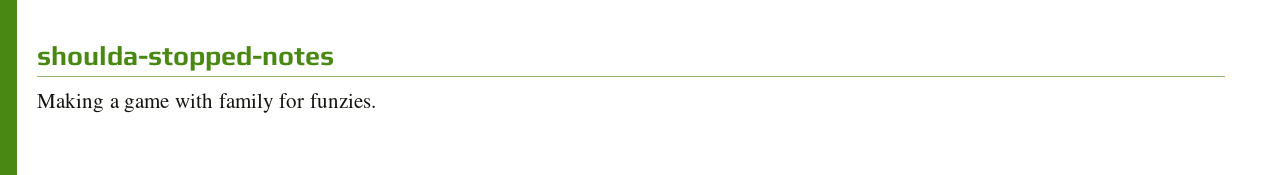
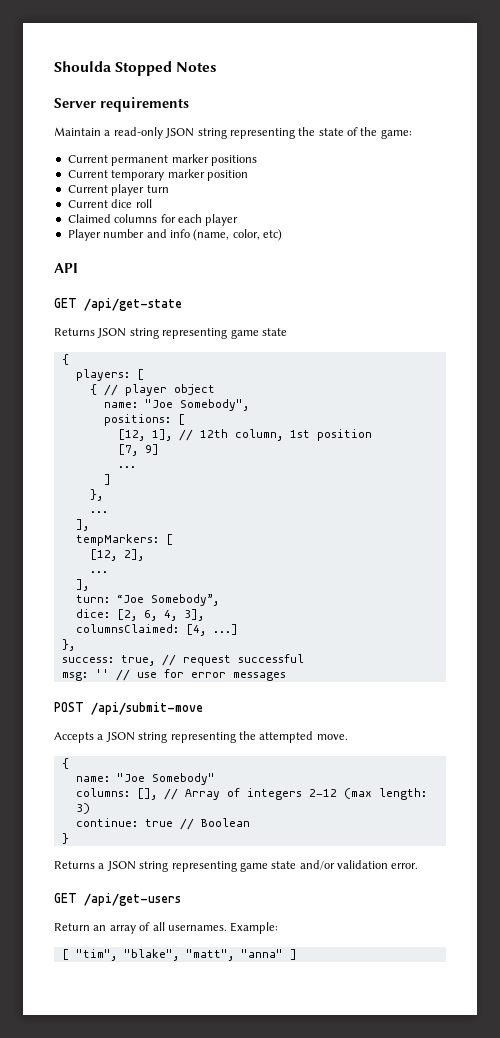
[37,46,334,71] [37,93,377,113] shoulda-stopped-notes // Making a game with family for funzies. -> [54,61,218,76] [54,97,189,112] [54,127,412,139] [67,154,257,166] [67,169,248,181] [67,184,169,196] [67,199,152,208] [67,214,239,226] [67,229,282,241] [54,263,78,273] [54,298,182,311] [54,328,287,339] [61,354,69,365] [75,369,144,381] [89,384,215,396] [103,399,249,411] [103,414,185,426] [117,429,372,441] [117,444,159,456] [117,466,136,468] [103,474,111,485] [89,489,103,501] [89,511,108,513] [75,519,89,531] [75,534,173,546] [89,549,144,561] [89,571,108,573] [75,579,89,591] [75,594,219,606] [75,609,204,621] [75,624,238,636] [61,639,75,651] [61,654,304,666] [61,669,286,681] [54,702,203,715] [54,731,348,743] [61,758,69,769] [75,773,215,785] [75,788,427,800] [75,803,90,814] [75,818,250,830] [61,833,69,844] [54,860,419,872] [54,893,181,906] [54,922,279,934] [61,949,297,961] Shoulda Stopped Notes // Server requirements // Maintain a read-only JSON string representing the state of the game: // Current permanent marker positions // Current temporary marker position // Current player turn // Current dice roll // Claimed columns for each player // Player number and info (name, color, etc) // API // GET /api/get-state // Returns JSON string representing game state // { // players: [ // { // player object // name: "Joe Somebody", // positions: [ // [12, 1], // 12th column, 1st position // [7, 9] // ... // ] // }, // ... // ], // tempMarkers: [ // [12, 2], // ... // ], // turn: “Joe Somebody”, // dice: [2, 6, 4, 3], // columnsClaimed: [4, ...] // }, // success: true, // request successful // msg: '' // use for error messages // POST /api/submit-move // Accepts a JSON string representing the attempted move. // { // name: "Joe Somebody" // columns: [], // Array of integers 2-12 (max length: 3) // continue: true // Boolean // } // Returns a JSON string representing game state and/or validation error. // GET /api/get-users // Return an array of all usernames. Example: // [ "tim", "blake", "matt", "anna" ]

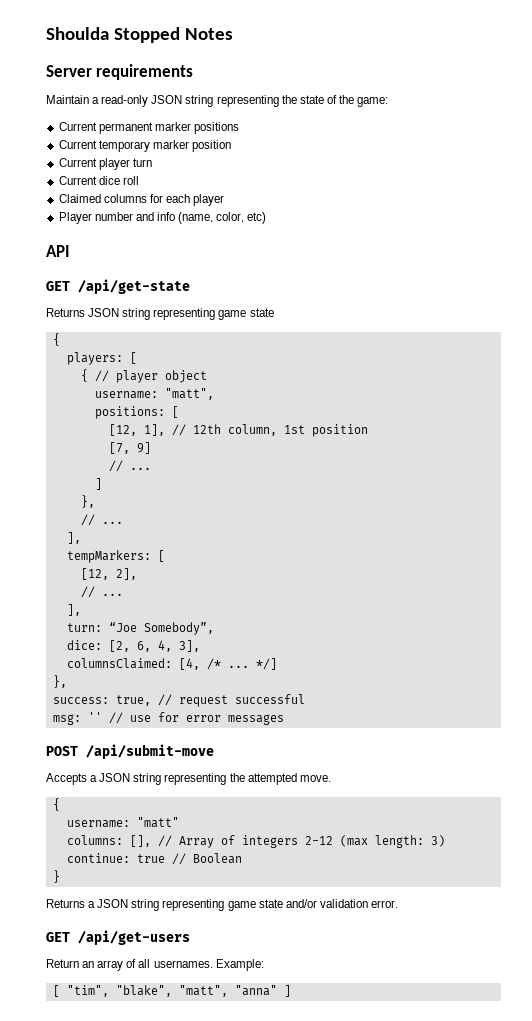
[103,399,249,411] name: "Joe Somebody", -> [94,388,214,400] username: "matt",
(159, 449) none -> [108,460,123,472] //
(103, 495) none -> [80,514,95,526] //
(144, 555) none -> [80,586,95,598] //
[212,624,238,635] ...] -> [206,658,277,670] /* ... */]
[75,773,215,785] name: "Joe Somebody" -> [66,817,179,828] username: "matt"

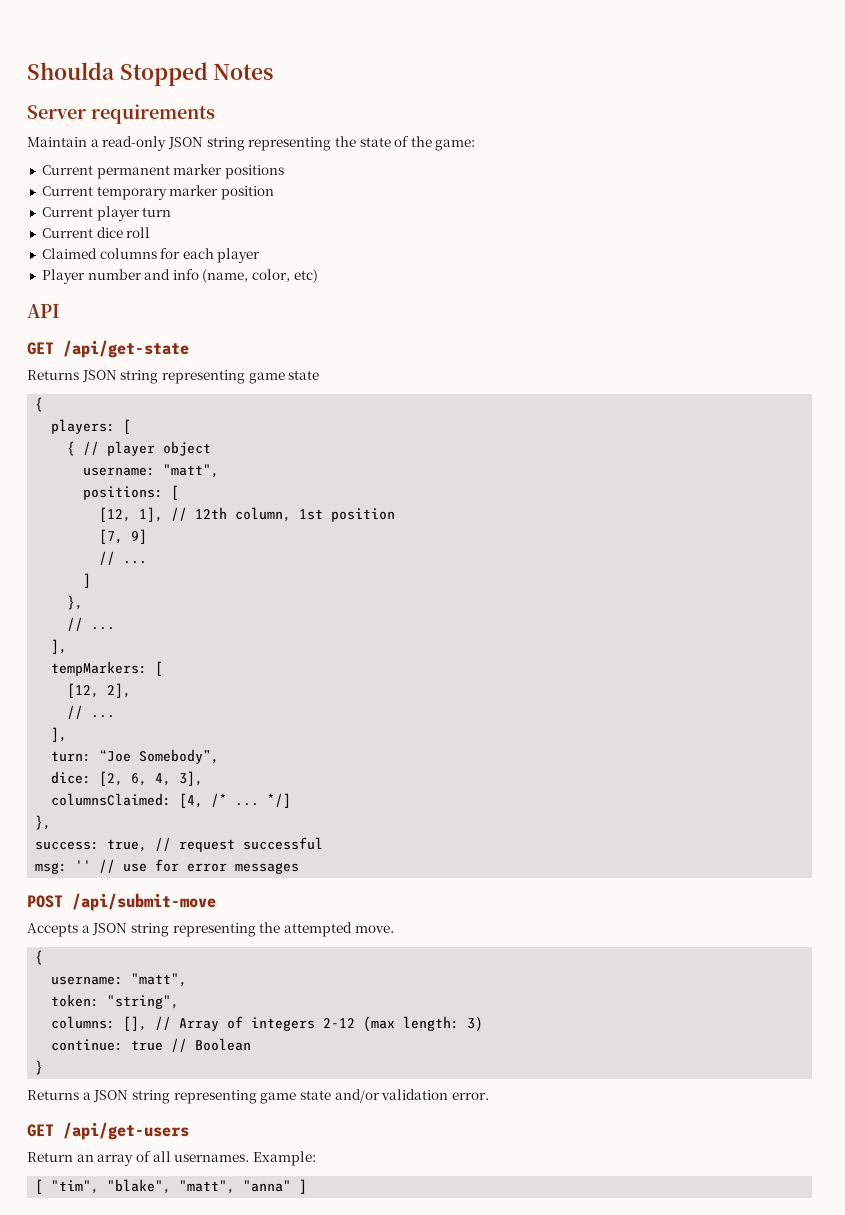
[136,817,179,828] "matt" -> [131,973,188,987] [51,994,180,1009] "matt", // token: "string",

